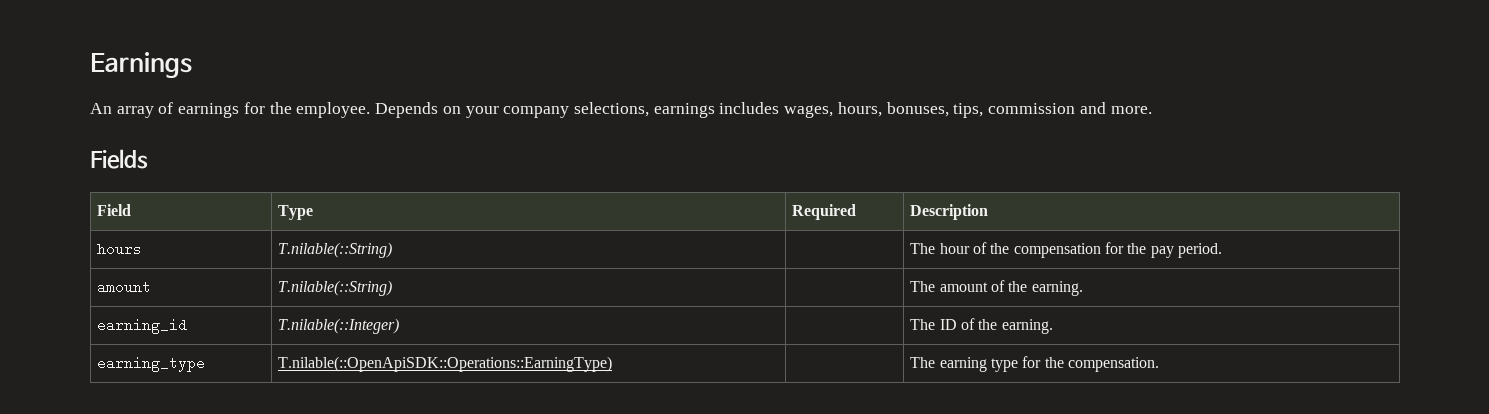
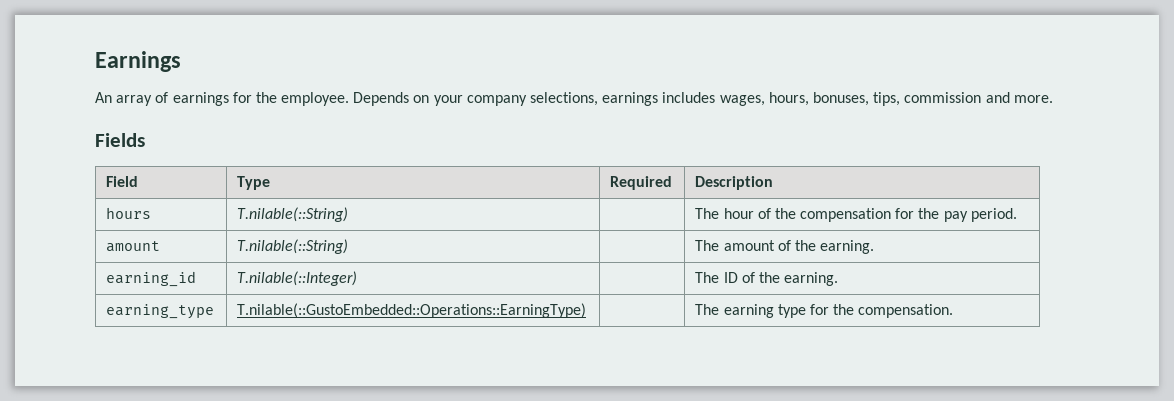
[278,356,613,372] T.nilable(::OpenApiSDK::Operations::EarningType) -> [237,303,587,318] T.nilable(::GustoEmbedded::Operations::EarningType)

